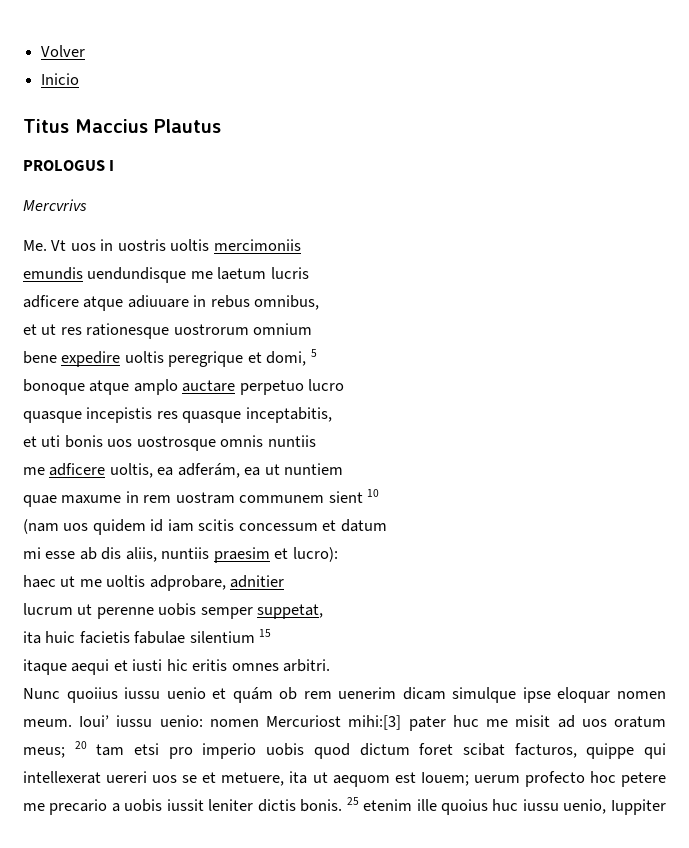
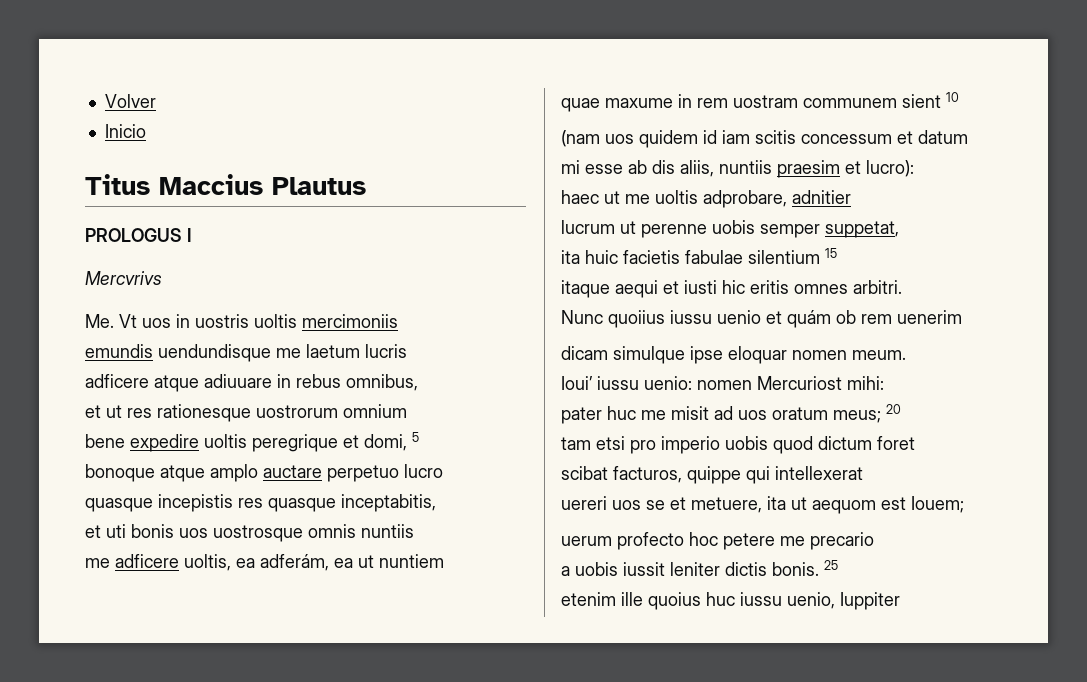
(397, 693) none -> (962, 317) //
(72, 723) none -> (906, 355) //
[348,715,402,730] mihi:[3] -> [847,376,884,390] mihi: //
(87, 745) none -> (901, 409) //
(454, 749) none -> (915, 443) //
(101, 777) none -> (863, 473) //
(469, 779) none -> (964, 504) //
(108, 807) none -> (874, 541) //
(359, 801) none -> (838, 565) //

